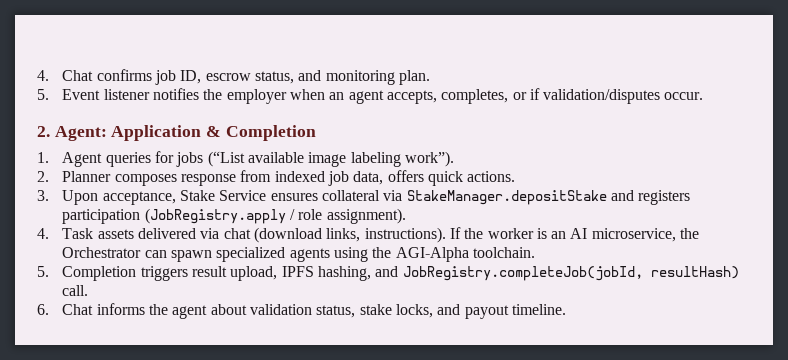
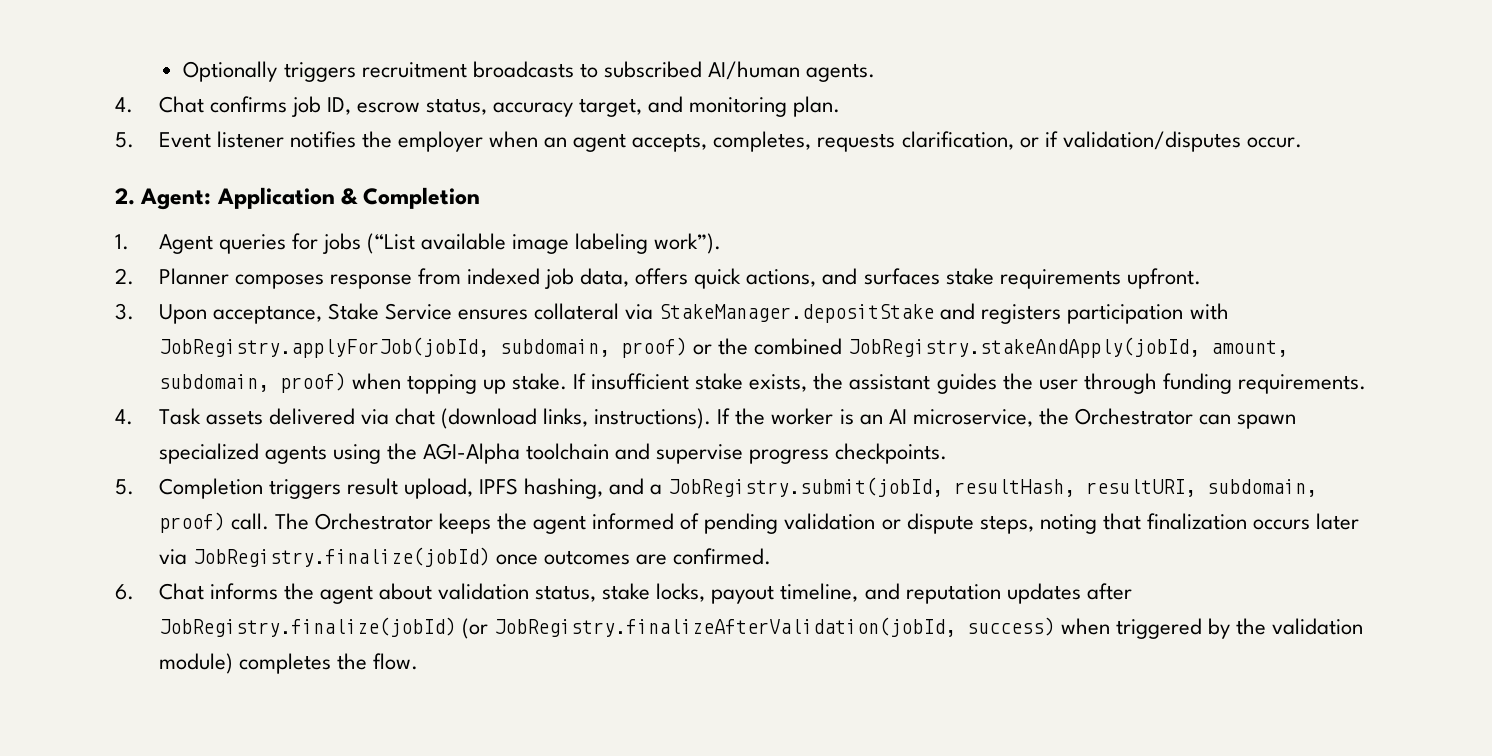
(37, 75) none -> [183,61,875,82] Optionally triggers recruitment broadcasts to subscribed AI/human agents. //
(294, 77) none -> [493,98,643,117] accuracy target,
(509, 96) none -> [817,131,1014,152] requests clarification,
[467,171,516,182] actions. -> [746,268,1201,289] actions, and surfaces stake requirements upfront.
[144,208,406,224] (JobRegistry.apply / role assignment). -> [1189,303,1229,320] [158,337,1289,358] [158,372,1366,394] with JobRegistry.applyForJob(jobId, subdomain, proof) or the combined JobRegistry.stakeAndApply(jobId, amount, subdomain, proof) when topping up stake. If insufficient stake exists, the assistant guides the user through funding requirements.
[472,247,535,258] toolchain. -> [526,443,948,464] toolchain and supervise progress checkpoints.
[402,266,739,281] [62,285,89,296] JobRegistry.completeJob(jobId, resultHash) call. -> [650,477,1318,497] [158,512,1360,534] [158,547,772,567] a JobRegistry.submit(jobId, resultHash, resultURI, subdomain, proof) call. The Orchestrator keeps the agent informed of pending validation or dispute steps, noting that finalization occurs later via JobRegistry.finalize(jobId) once outcomes are confirmed.
[437,304,566,319] and payout timeline. -> [711,583,1132,604] [158,617,1364,639] [158,653,418,674] payout timeline, and reputation updates after JobRegistry.finalize(jobId) (or JobRegistry.finalizeAfterValidation(jobId, success) when triggered by the validation module) completes the flow.

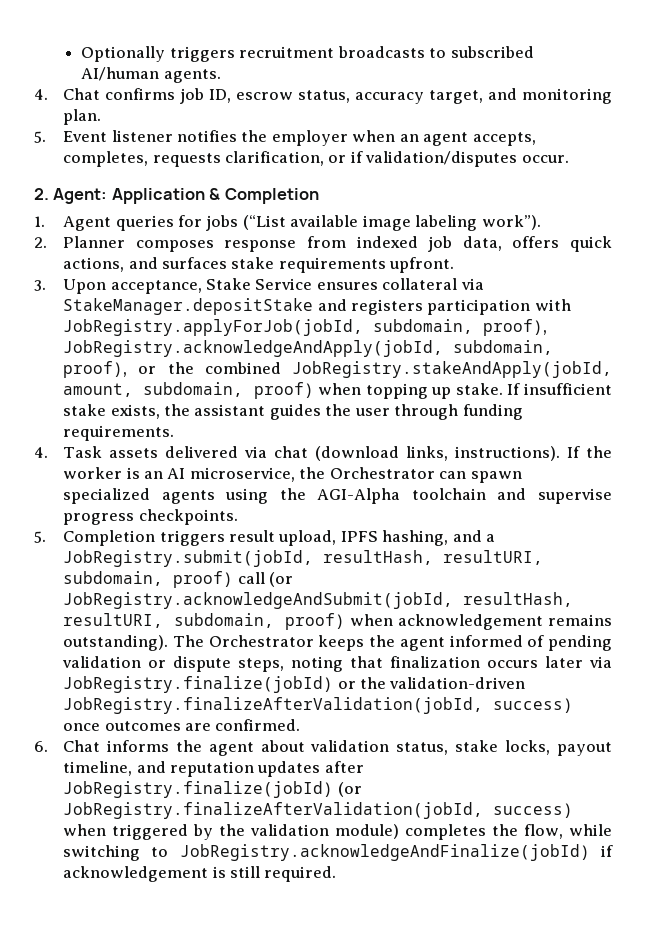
[620,337,687,358] proof) -> [483,319,548,336] [63,340,554,357] [63,361,128,378] proof), JobRegistry.acknowledgeAndApply(jobId, subdomain, proof),
[230,513,269,530] call. -> [237,572,293,587] [63,592,574,609] [63,613,612,630] [63,635,169,651] call (or JobRegistry.acknowledgeAndSubmit(jobId, resultHash, resultURI, subdomain, proof) when acknowledgement remains outstanding).
(490, 557) none -> [337,677,526,689] [63,697,574,714] or the validation-driven JobRegistry.finalizeAfterValidation(jobId, success)
[372,653,418,670] flow. -> [524,824,612,839] [63,844,613,861] [63,866,337,882] flow, while switching to JobRegistry.acknowledgeAndFinalize(jobId) if acknowledgement is still required.

